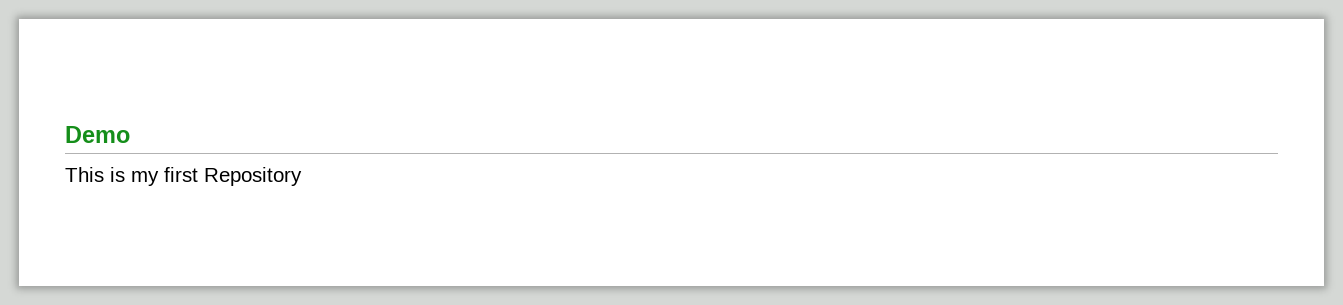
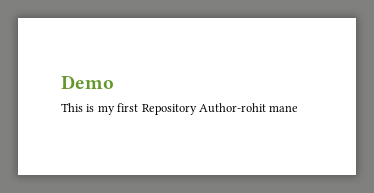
(302, 176) none -> [198,103,299,113] Author-rohit mane

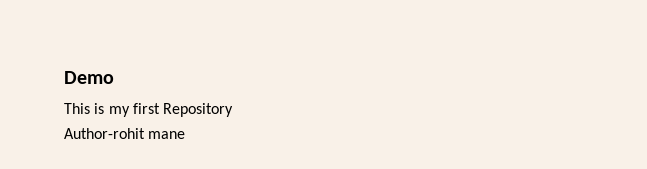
(197, 109) none -> (234, 110) //

